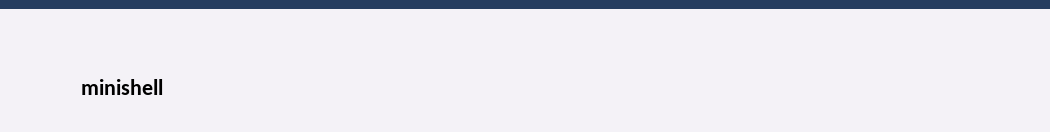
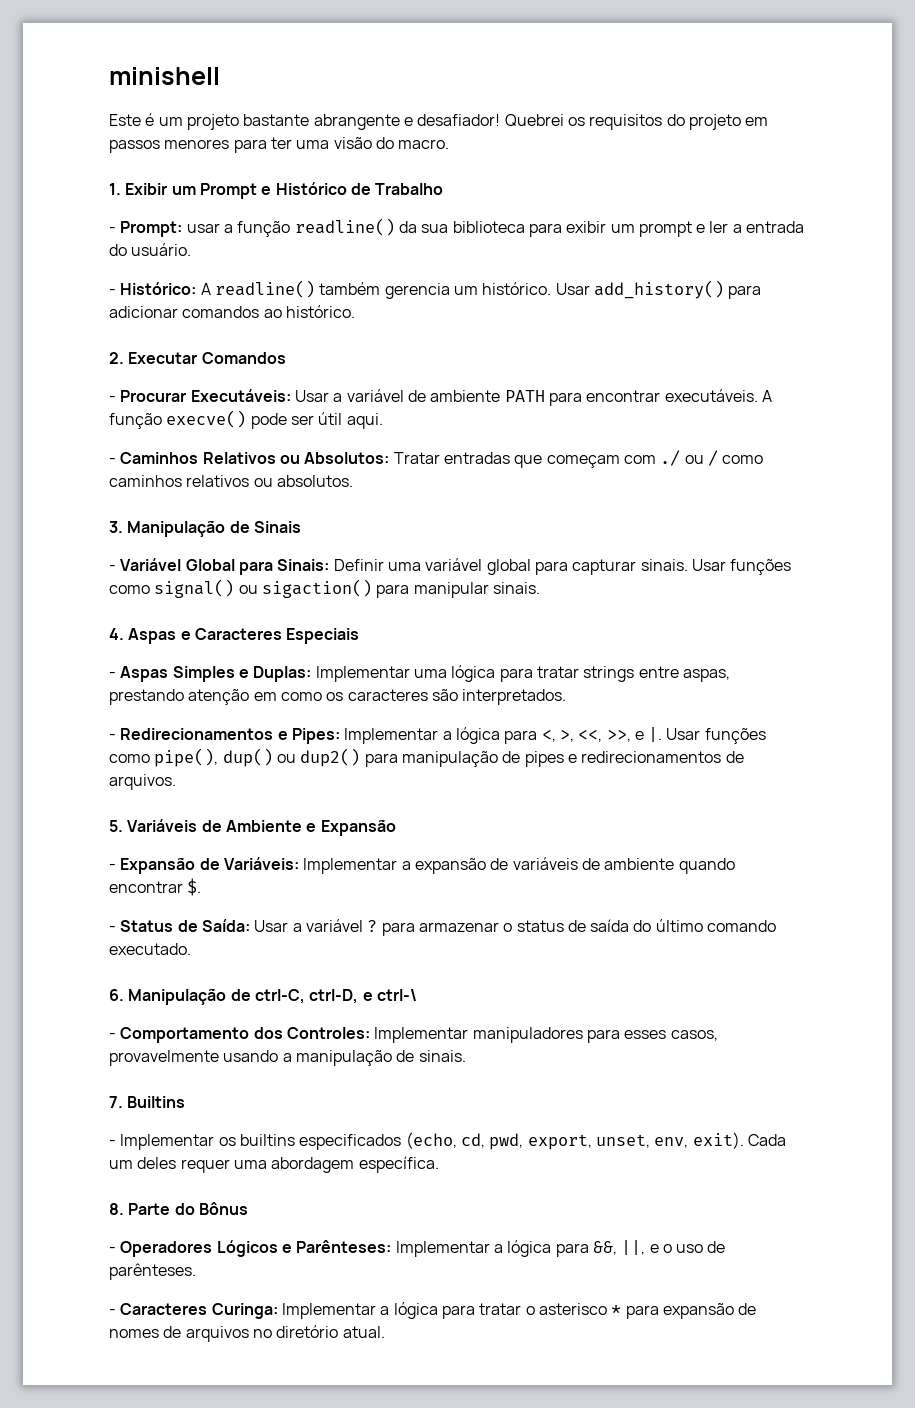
(163, 87) none -> [109,113,769,130] [109,137,450,153] [109,182,444,199] [109,218,805,237] [109,243,192,256] [109,280,762,299] [109,305,355,318] [109,352,286,364] [109,389,772,406] [109,410,383,429] [109,450,764,468] [109,475,353,487] [109,521,301,537] [109,558,792,575] [109,579,540,598] [109,628,360,644] [109,665,730,682] [109,689,567,705] [109,727,766,744] [109,748,744,767] [109,774,176,790] [109,819,396,836] [109,857,735,874] [109,878,202,896] [109,919,777,936] [109,943,191,955] [109,989,417,1005] [109,1027,718,1043] [109,1050,466,1066] [109,1096,186,1108] [109,1132,786,1150] [109,1156,439,1173] [109,1202,248,1215] [109,1240,726,1257] [109,1263,196,1280] [109,1302,757,1319] [109,1325,385,1342] // Este é um projeto bastante abrangente e desafiador! Quebrei os requisitos do projeto em passos menores para ter uma visão do macro. // 1. Exibir um Prompt e Histórico de Trabalho // - Prompt: usar a função readline() da sua biblioteca para exibir um prompt e ler a entrada do usuário. // - Histórico: A readline() também gerencia um histórico. Usar add_history() para adicionar comandos ao histórico. // 2. Executar Comandos // - Procurar Executáveis: Usar a variável de ambiente PATH para encontrar executáveis. A função execve() pode ser útil aqui. // - Caminhos Relativos ou Absolutos: Tratar entradas que começam com ./ ou / como caminhos relativos ou absolutos. // 3. Manipulação de Sinais // - Variável Global para Sinais: Definir uma variável global para capturar sinais. Usar funções como signal() ou sigaction() para manipular sinais. // 4. Aspas e Caracteres Especiais // - Aspas Simples e Duplas: Implementar uma lógica para tratar strings entre aspas, prestando atenção em como os caracteres são interpretados. // - Redirecionamentos e Pipes: Implementar a lógica para <, >, <<, >>, e |. Usar funções como pipe(), dup() ou dup2() para manipulação de pipes e redirecionamentos de arquivos. // 5. Variáveis de Ambiente e Expansão // - Expansão de Variáveis: Implementar a expansão de variáveis de ambiente quando encontrar $. // - Status de Saída: Usar a variável ? para armazenar o status de saída do último comando executado. // 6. Manipulação de ctrl-C, ctrl-D, e ctrl-\ // - Comportamento dos Controles: Implementar manipuladores para esses casos, provavelmente usando a manipulação de sinais. // 7. Builtins // - Implementar os builtins especificados (echo, cd, pwd, export, unset, env, exit). Cada um deles requer uma abordagem específica. // 8. Parte do Bônus // - Operadores Lógicos e Parênteses: Implementar a lógica para &&, ||, e o uso de parênteses. // - Caracteres Curinga: Implementar a lógica para tratar o asterisco * para expansão de nomes de arquivos no diretório atual.

